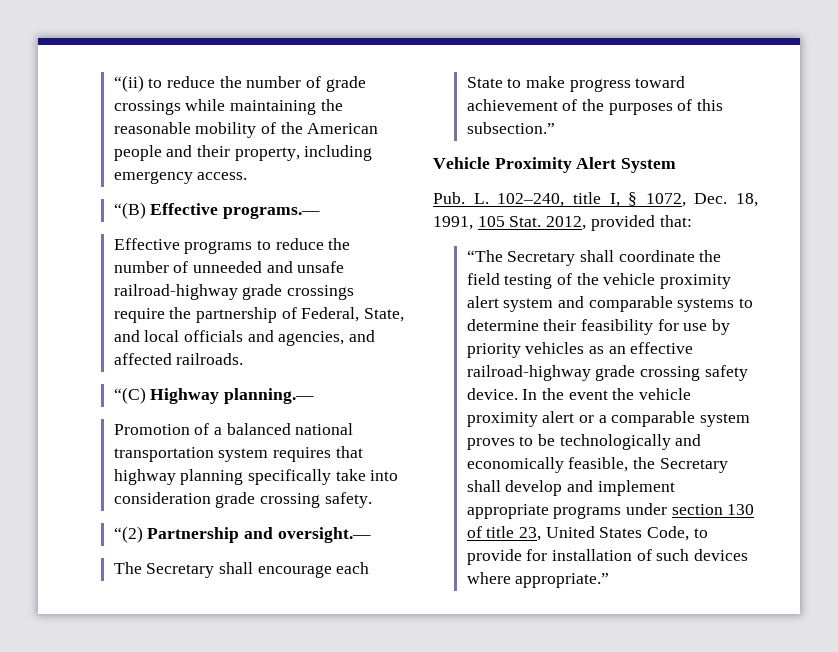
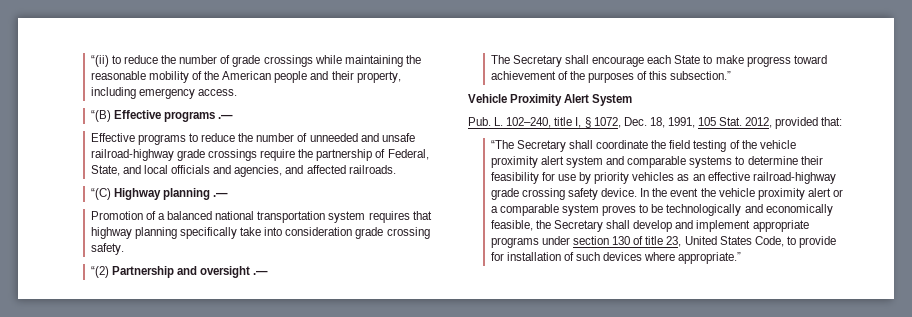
[223,206,321,219] programs.— -> [164,111,234,122] programs .—
[224,388,315,404] planning.— -> [163,188,229,200] planning .—
[277,527,371,543] oversight.— -> [200,266,269,278] oversight .—

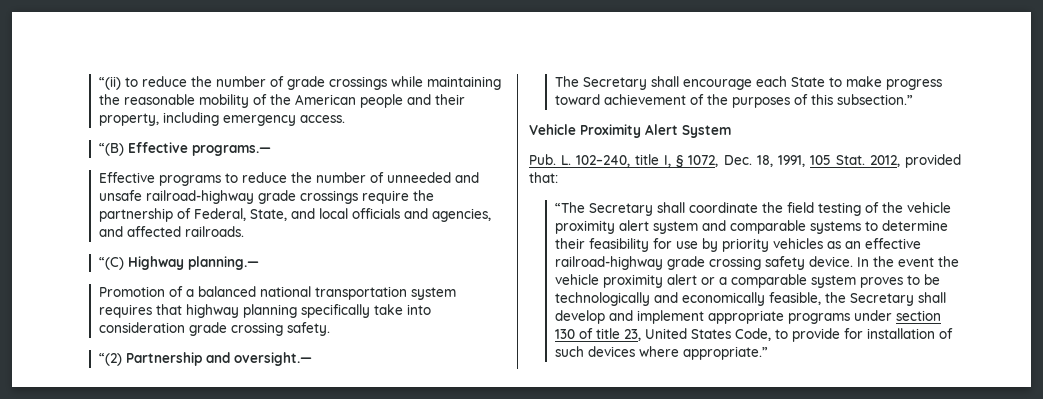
[164,111,234,122] programs .— -> [191,145,271,156] programs.—
[163,188,229,200] planning .— -> [187,256,259,270] planning.—
[200,266,269,278] oversight .— -> [233,352,312,366] oversight.—

